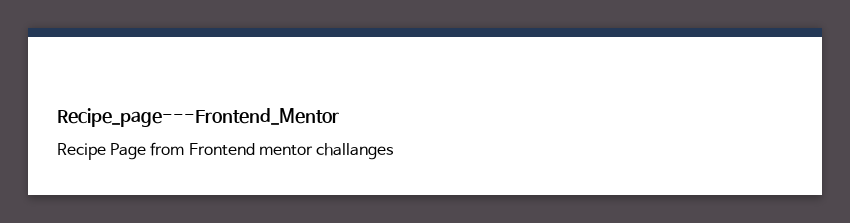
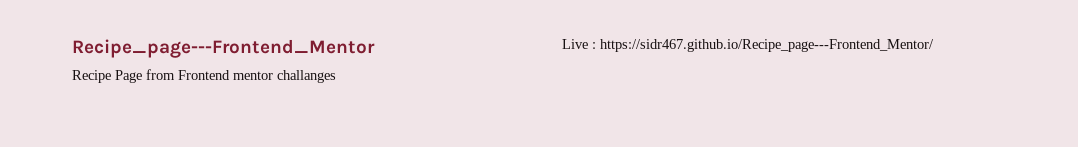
(394, 151) none -> [562,39,934,52] // Live : https://sidr467.github.io/Recipe_page---Frontend_Mentor/

